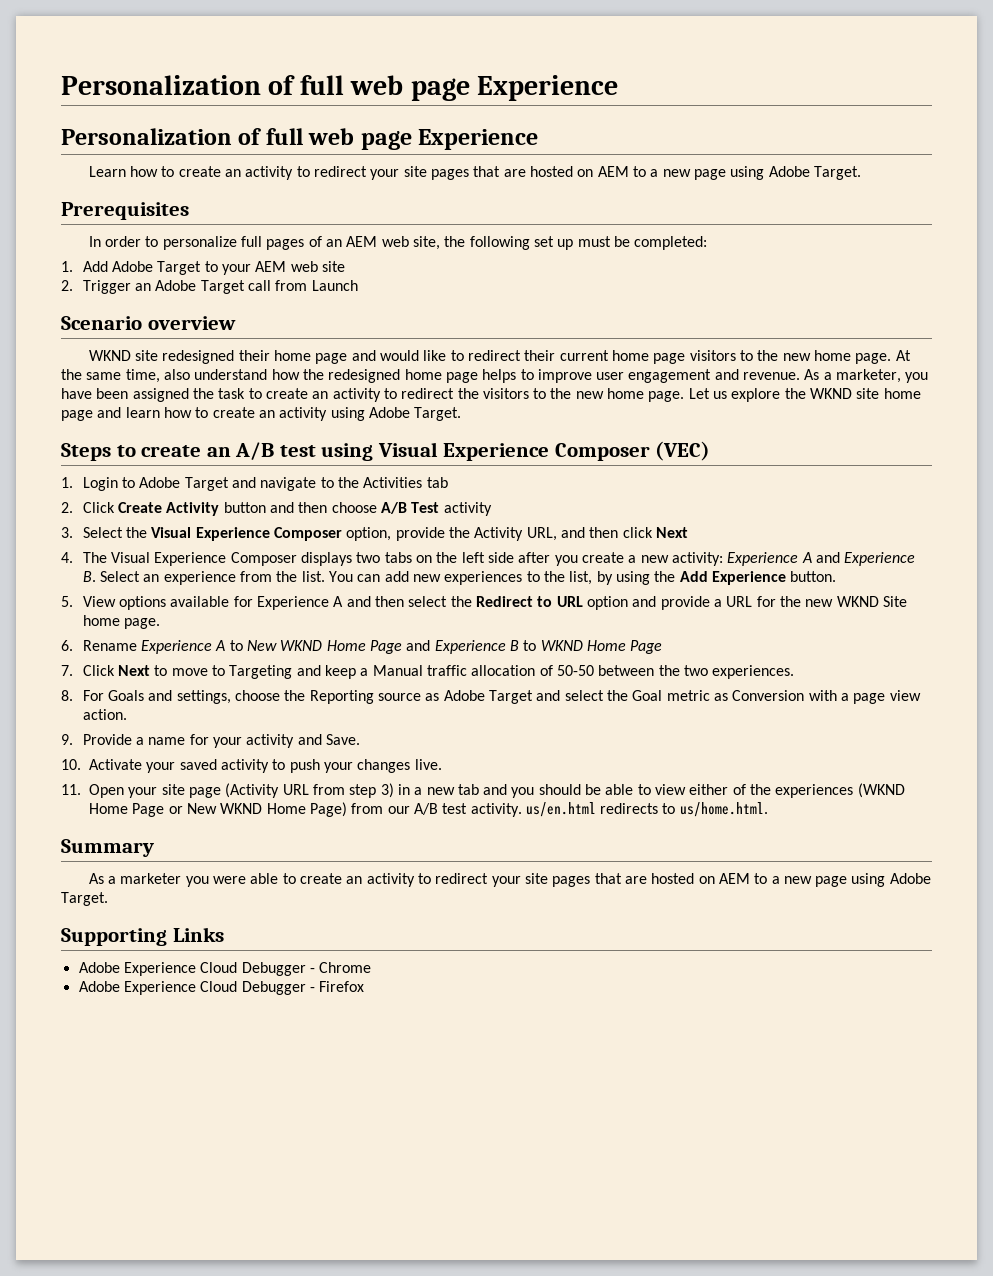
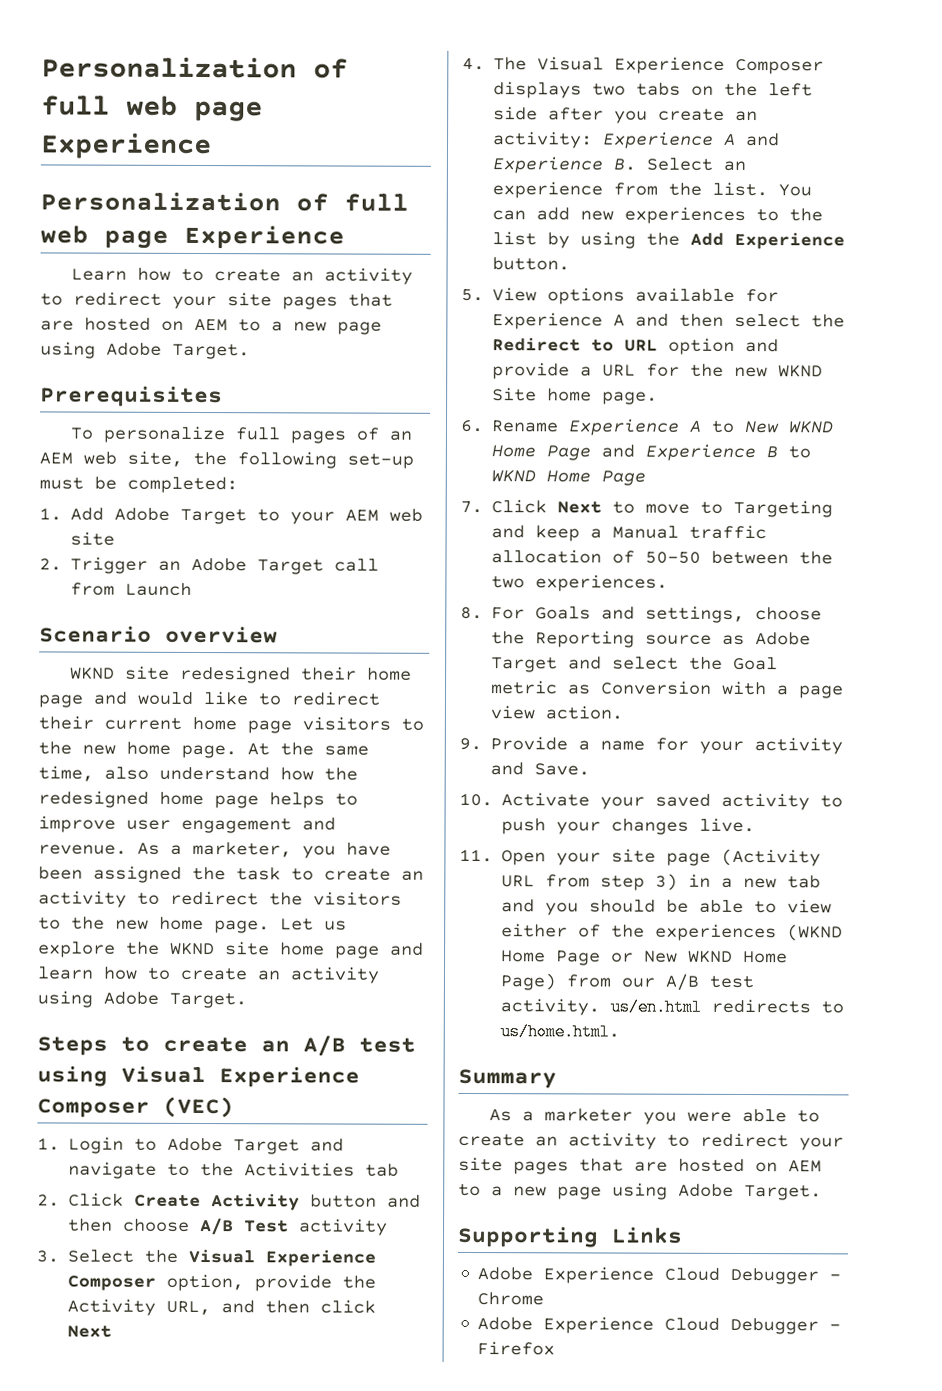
[88,236,159,247] In order to -> [70,427,94,440] To
[533,236,574,250] set up -> [347,453,414,469] set-up
[628,555,669,563] a new -> [735,110,759,122] an
[569,571,593,585] list, -> [492,231,538,246] list

